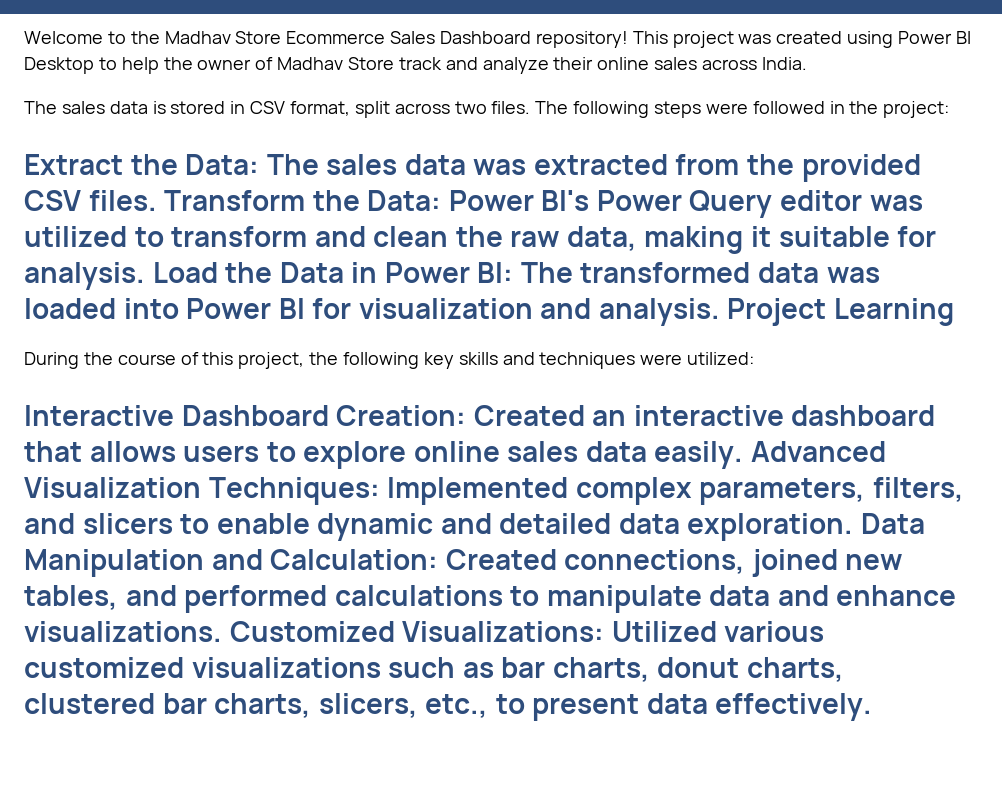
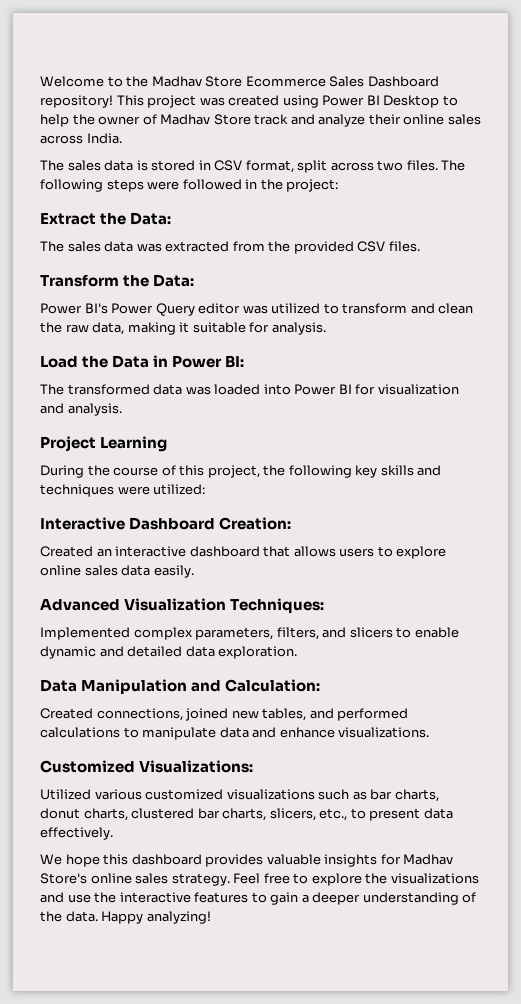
(260, 164) none -> (172, 218) //
(157, 200) none -> (420, 246) //
(442, 200) none -> (195, 280) //
(145, 276) none -> (326, 328) //
(514, 272) none -> (245, 361) //
(720, 312) none -> (122, 409) //
(467, 415) none -> (292, 523) //
(744, 455) none -> (194, 571) //
(380, 491) none -> (325, 605) //
(854, 527) none -> (298, 652) //
(439, 559) none -> (321, 685) //
(222, 631) none -> (430, 732) //
(605, 631) none -> (254, 766) //
(873, 707) none -> [40,854,454,867] [40,873,479,886] [40,892,477,905] [40,911,211,924] // We hope this dashboard provides valuable insights for Madhav Store's online sales strategy. Feel free to explore the visualizations and use the interactive features to gain a deeper understanding of the data. Happy analyzing!

